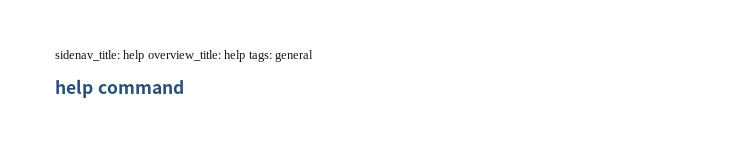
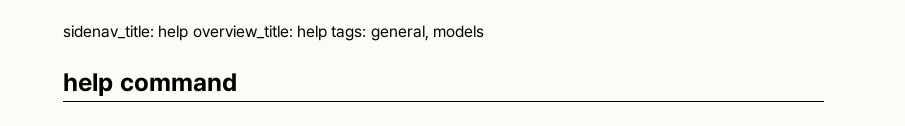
[274,50,313,62] general -> [370,25,484,41] general, models

